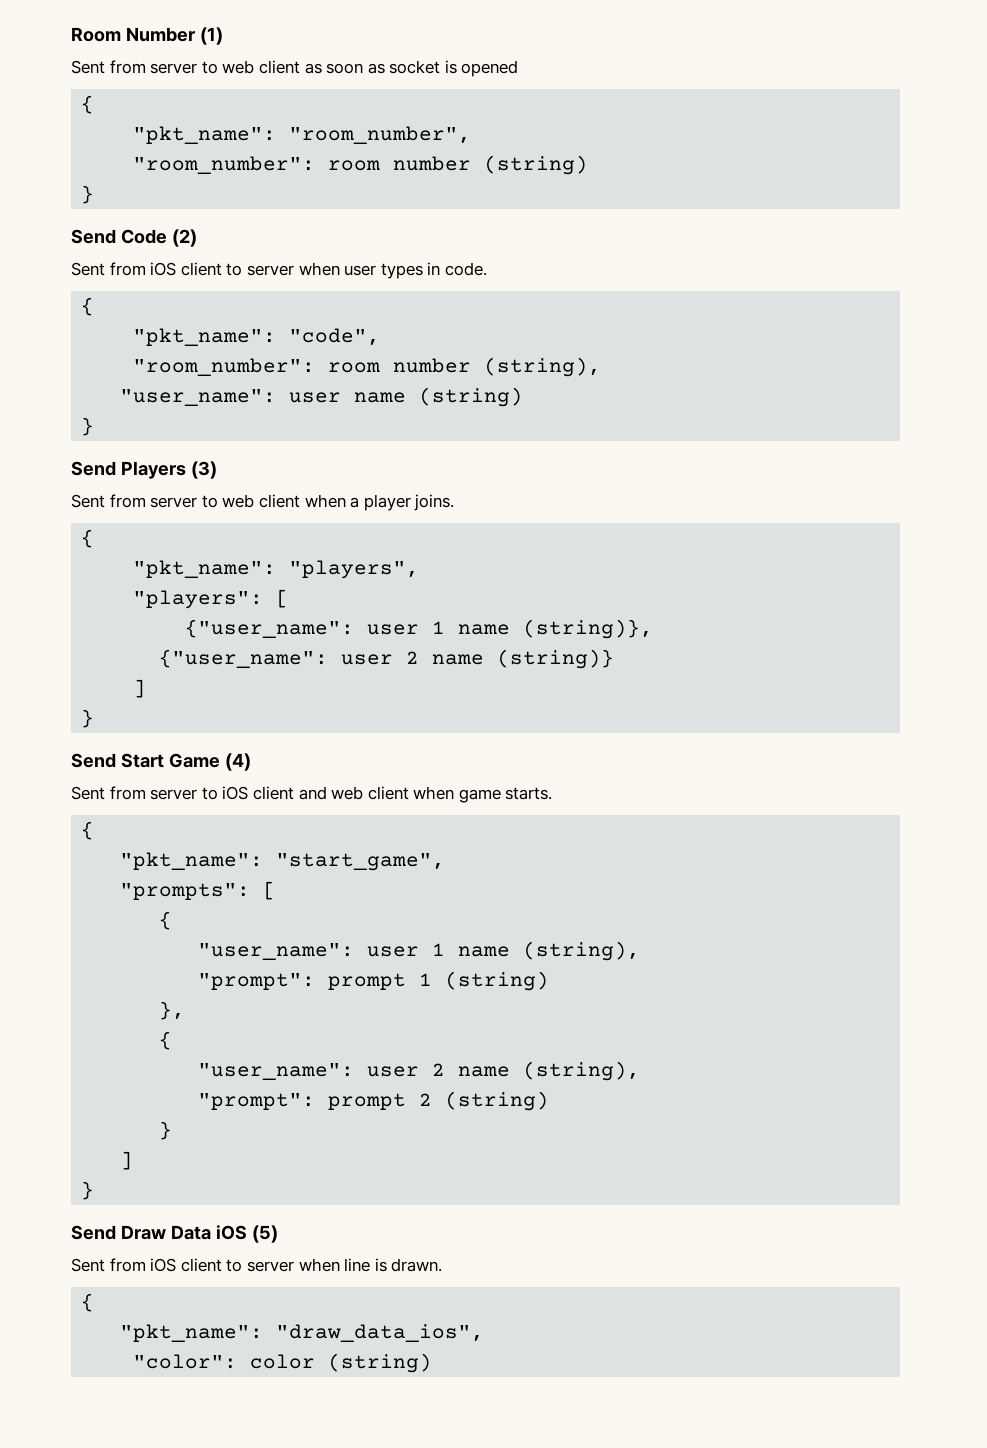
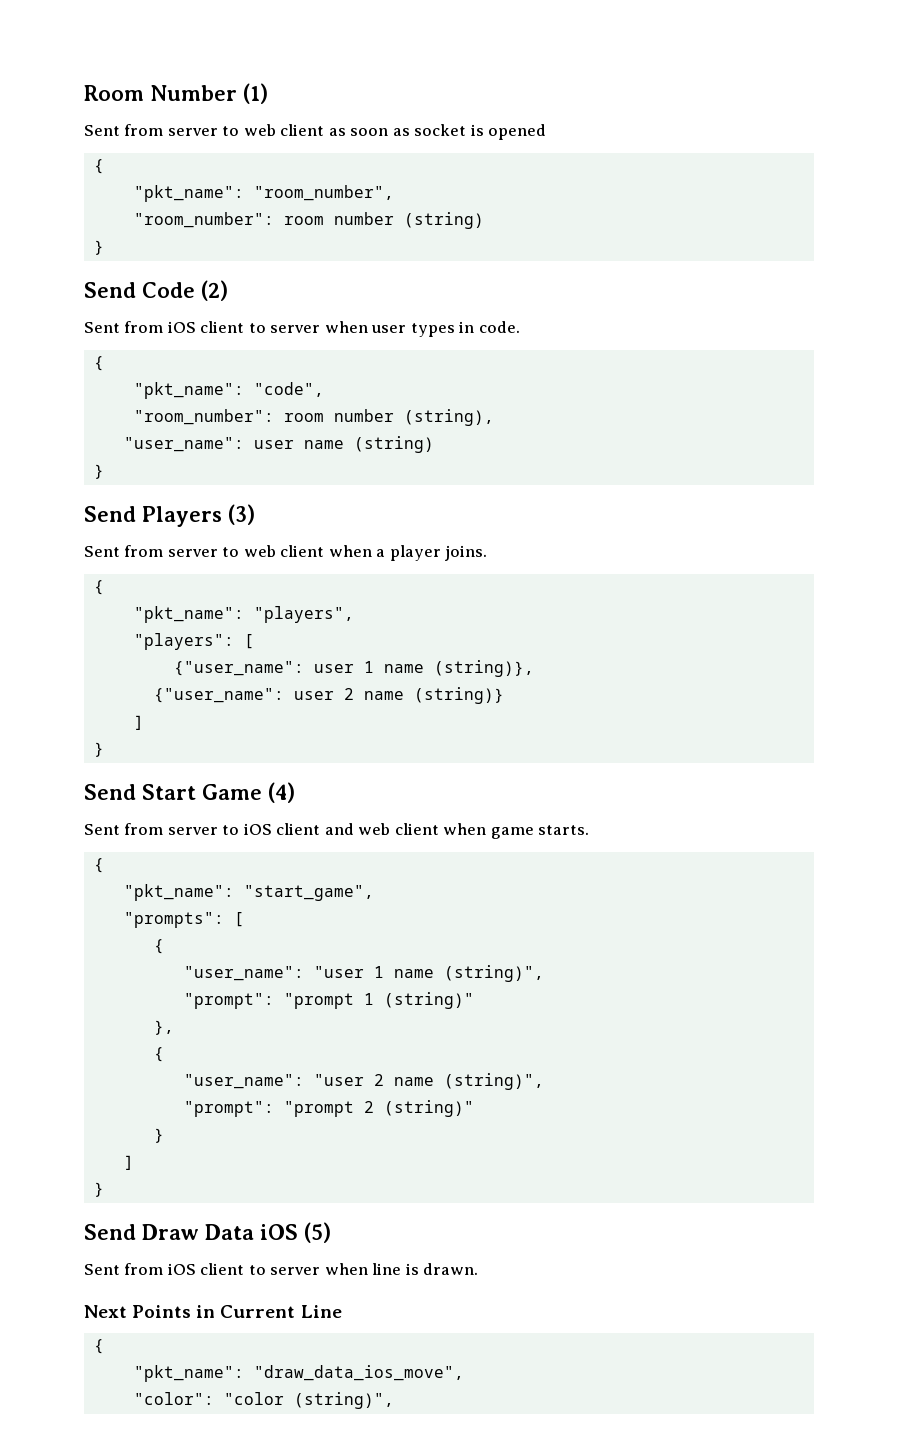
[367,941,641,961] [198,971,550,991] user 1 name (string), // "prompt": prompt 1 (string) -> [313,965,544,982] [183,992,474,1009] "user 1 name (string)", // "prompt": "prompt 1 (string)"
[367,1061,641,1081] [198,1091,550,1111] user 2 name (string), // "prompt": prompt 2 (string) -> [313,1073,544,1090] [183,1100,474,1117] "user 2 name (string)", // "prompt": "prompt 2 (string)"
[81,1293,95,1312] [120,1324,485,1342] // { // "pkt_name": "draw_data_ios", -> [84,1305,342,1318] [93,1339,104,1354] [133,1365,464,1382] // Next Points in Current Line // { // "pkt_name": "draw_data_ios_move",
[250,1353,433,1373] color (string) -> [223,1392,394,1409] "color (string)",

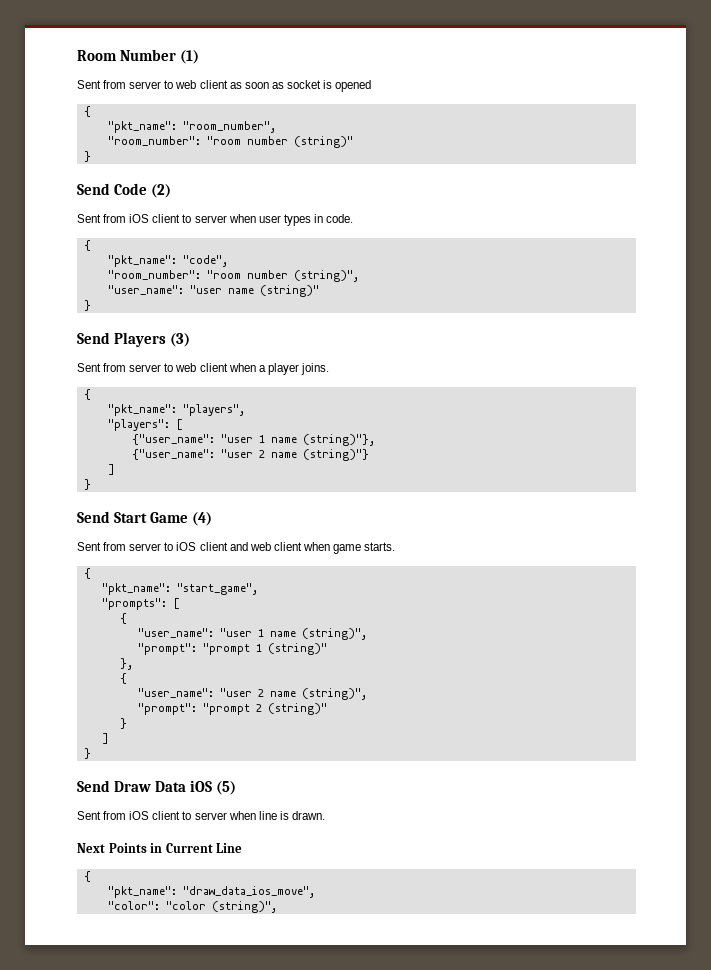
[283,212,484,229] room number (string) -> [206,136,353,148] "room number (string)"
[283,409,494,426] [123,436,434,453] room number (string), // "user_name": user name (string) -> [206,270,359,282] [107,285,319,297] "room number (string)", // "user_name": "user name (string)"
[313,660,534,677] [153,687,504,704] user 1 name (string)}, // {"user_name": user 2 name (string)} -> [220,434,375,446] [131,449,369,461] "user 1 name (string)"}, // {"user_name": "user 2 name (string)"}

